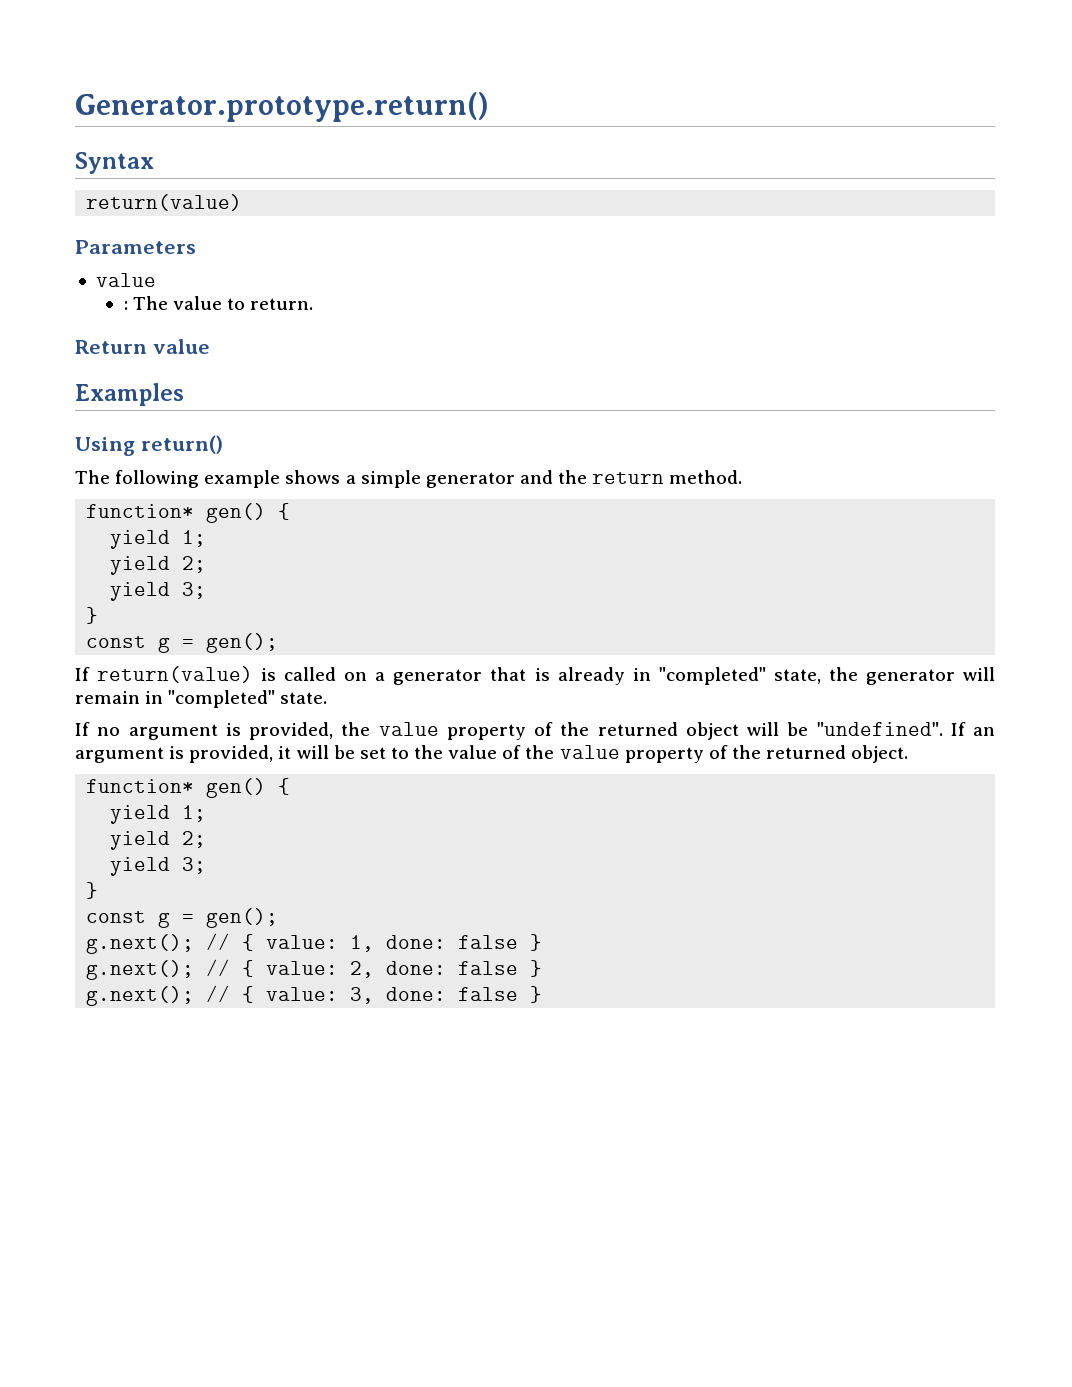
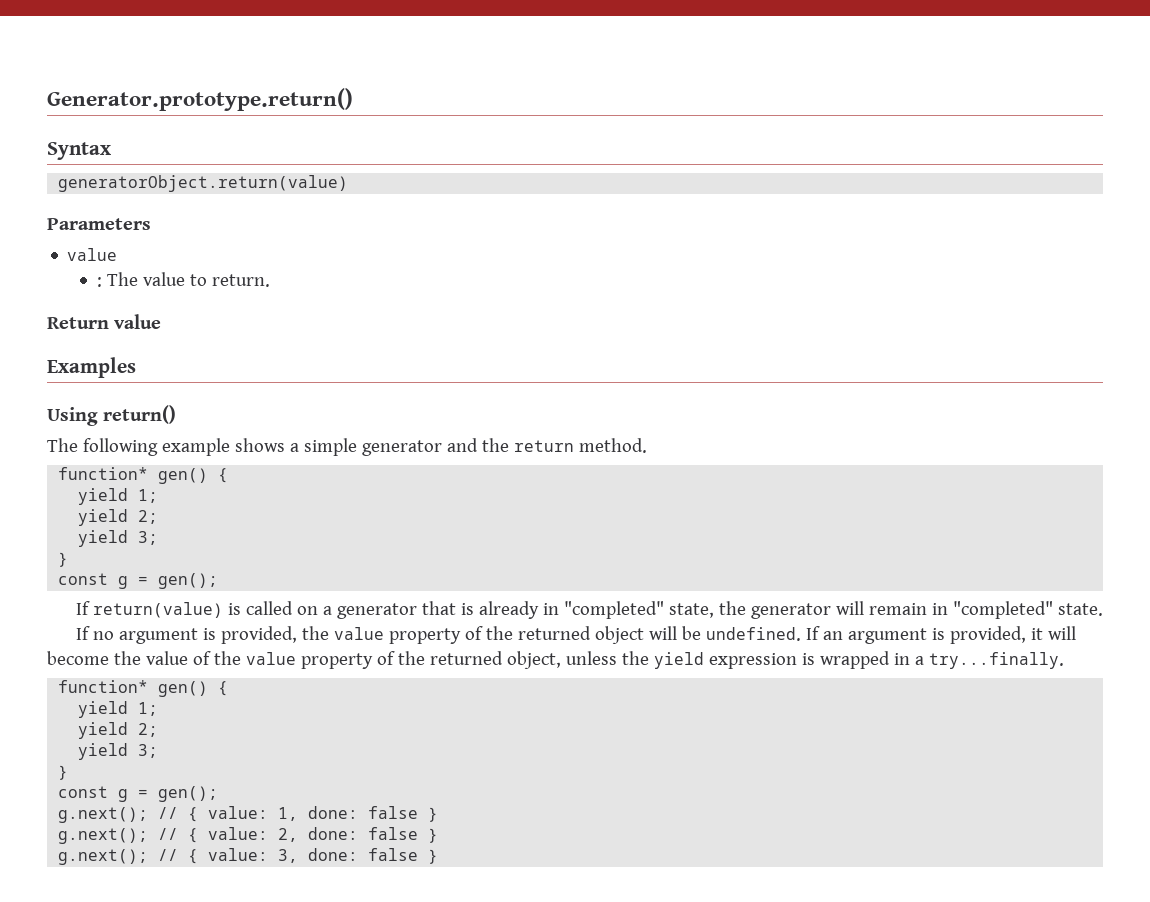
[86,194,243,211] return(value) -> [58,175,349,192] generatorObject.return(value)
[816,722,943,736] "undefined". -> [705,627,801,641] undefined.
[333,745,409,759] be set to -> [47,651,109,665] become
[851,745,909,763] object. -> [506,651,1064,669] object, unless the yield expression is wrapped in a try...finally.

